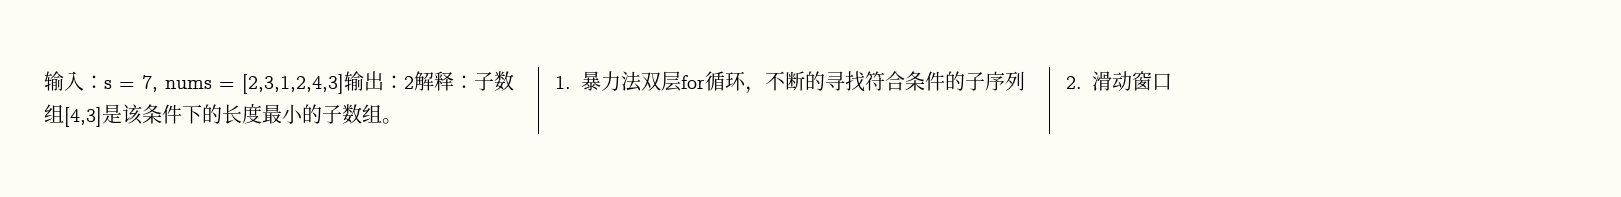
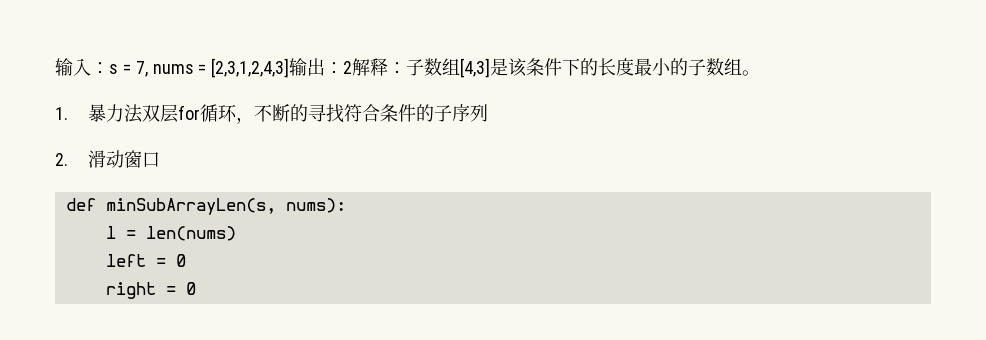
(1172, 82) none -> [65,198,346,215] [105,226,236,241] [105,254,186,267] [105,282,196,299] // def minSubArrayLen(s, nums): // l = len(nums) // left = 0 // right = 0

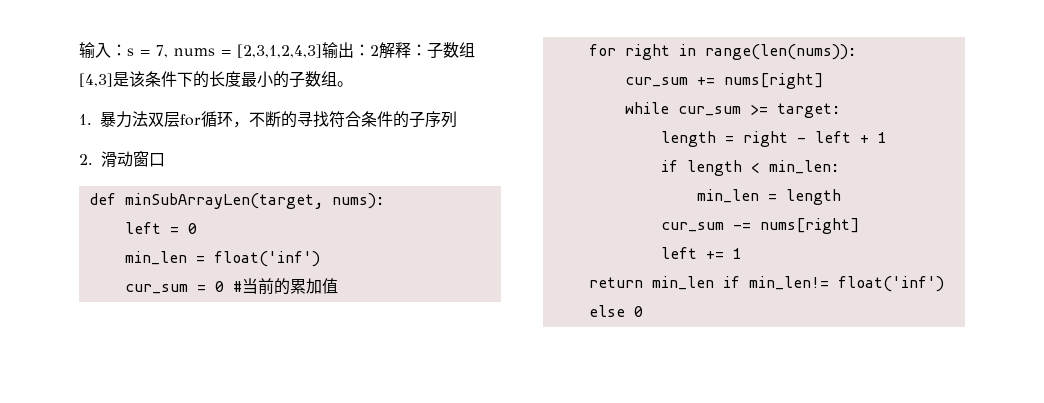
[105,198,276,215] minSubArrayLen(s, -> [124,193,323,209] minSubArrayLen(target,
[105,226,236,241] // l = len(nums) -> (384, 201) none
[105,282,176,299] right = -> [124,251,320,267] [124,278,338,295] [588,44,856,60] [624,73,823,89] [624,102,840,118] [660,131,887,147] [660,160,839,176] [696,189,841,205] [660,218,859,234] [660,247,742,259] [588,276,944,292] [588,305,625,317] min_len = float('inf') // cur_sum = 0 #当前的累加值 // for right in range(len(nums)): // cur_sum += nums[right] // while cur_sum >= target: // length = right - left + 1 // if length < min_len: // min_len = length // cur_sum -= nums[right] // left += 1 // return min_len if min_len!= float('inf') else

